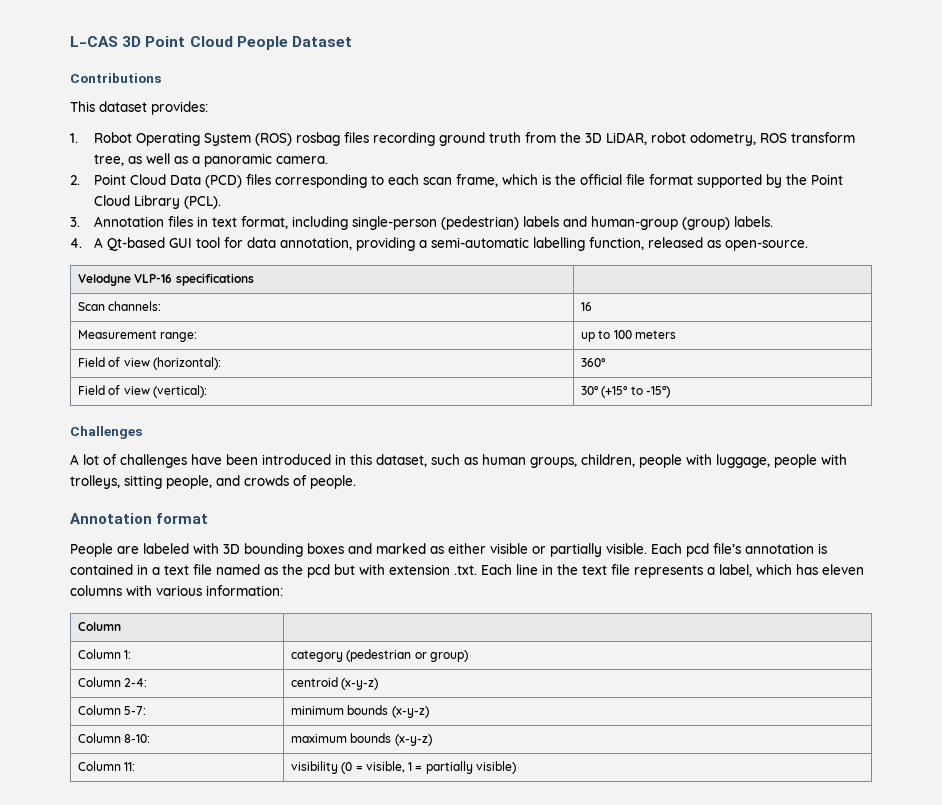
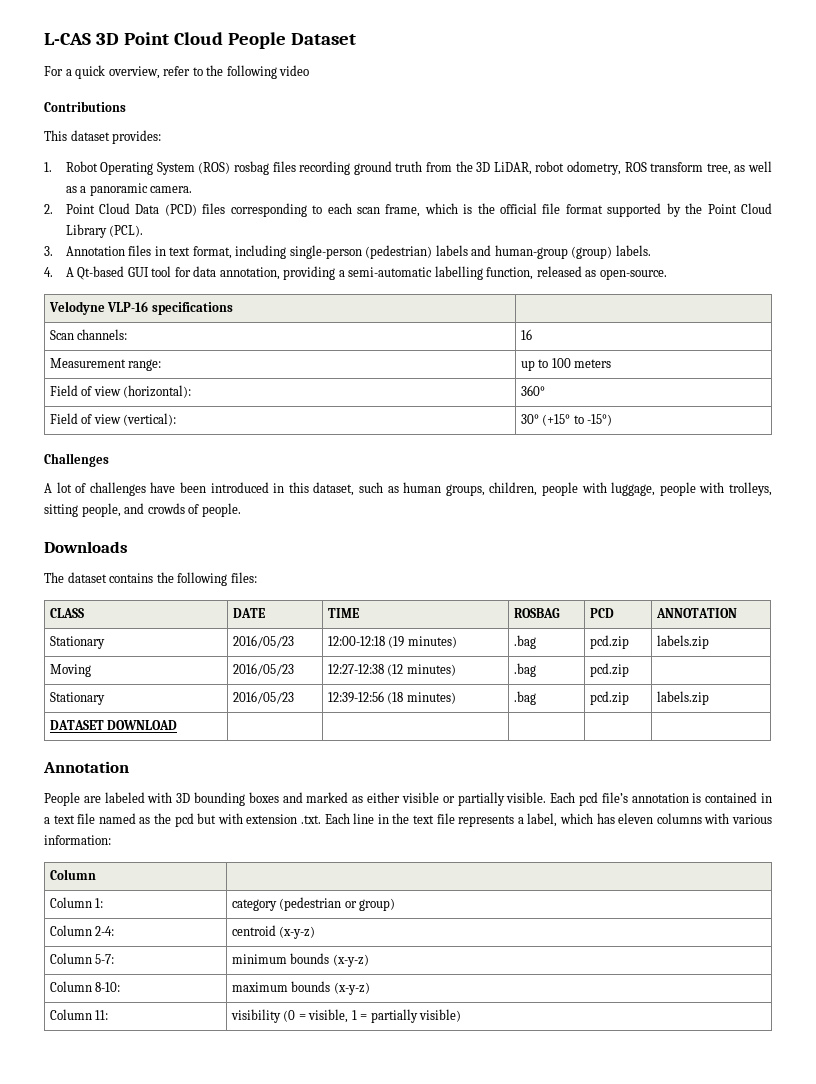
(352, 41) none -> [44,65,310,79] // For a quick overview, refer to the following video
[70,513,209,524] // Annotation format -> [44,541,128,553] [44,572,257,586] [49,608,84,618] [232,608,265,618] [327,608,359,618] [513,608,560,618] [589,608,614,618] [655,608,737,618] [49,636,105,649] [232,635,294,648] [327,636,457,648] [513,635,536,649] [589,635,629,649] [656,635,709,649] [49,664,91,677] [232,663,294,676] [327,664,456,676] [513,663,536,677] [589,663,629,677] [49,692,105,705] [232,691,294,704] [327,691,456,704] [513,691,536,705] [589,691,629,705] [656,691,709,705] [49,720,178,730] [43,761,129,773] // Downloads // The dataset contains the following files: // CLASS | DATE | TIME | ROSBAG | PCD | ANNOTATION // Stationary | 2016/05/23 | 12:00-12:18 (19 minutes) | .bag | pcd.zip | labels.zip // Moving | 2016/05/23 | 12:27-12:38 (12 minutes) | .bag | pcd.zip | // Stationary | 2016/05/23 | 12:39-12:56 (18 minutes) | .bag | pcd.zip | labels.zip // DATASET DOWNLOAD | | | | | // Annotation

